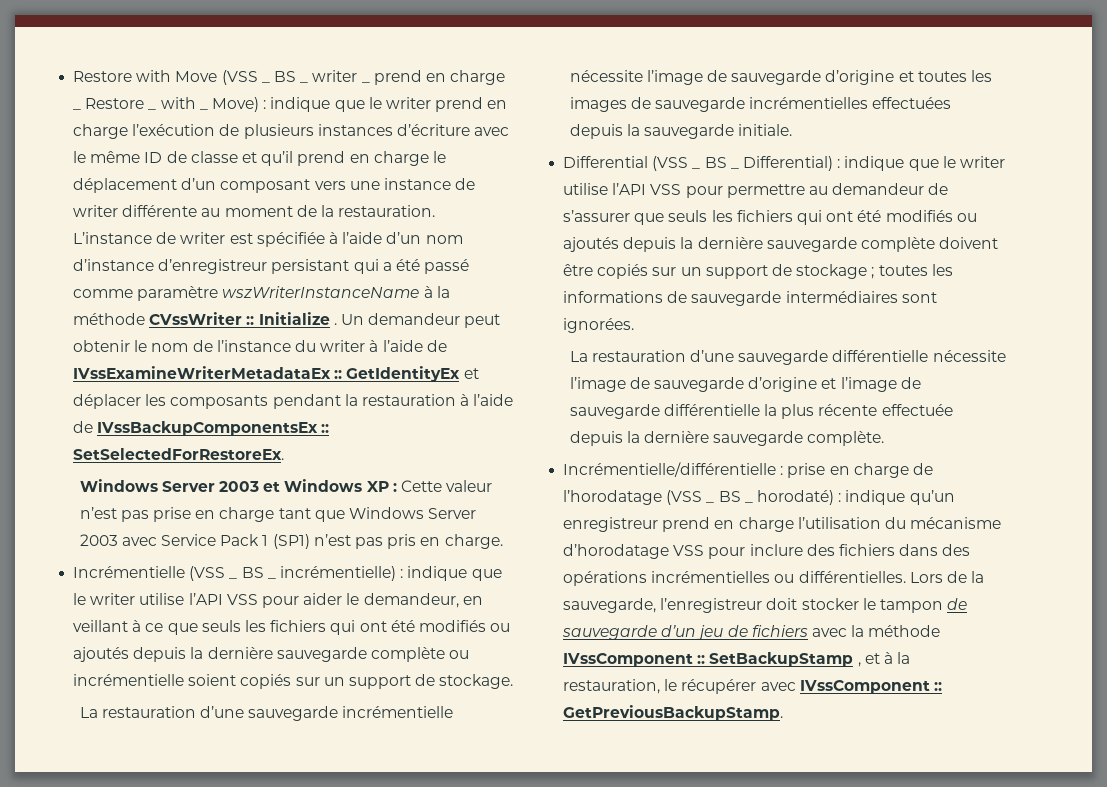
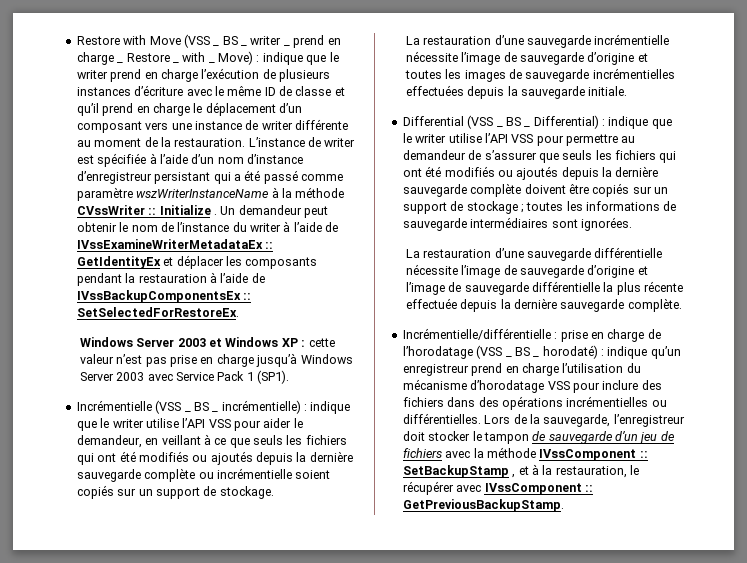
[401,480,443,492] Cette -> [308,338,335,347] cette
[278,508,345,522] tant que -> [256,353,298,367] jusqu’à
[272,534,503,549] (SP1) n’est pas pris en charge. -> [257,370,290,384] (SP1).

